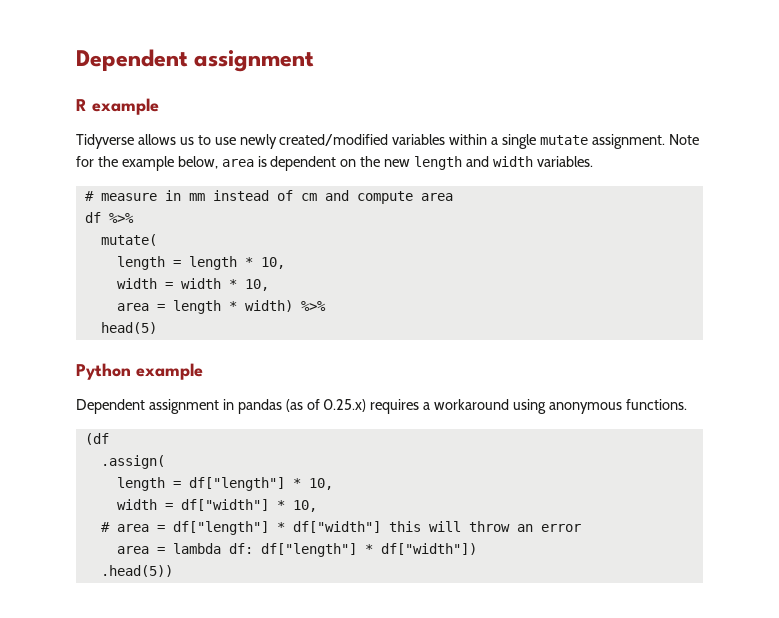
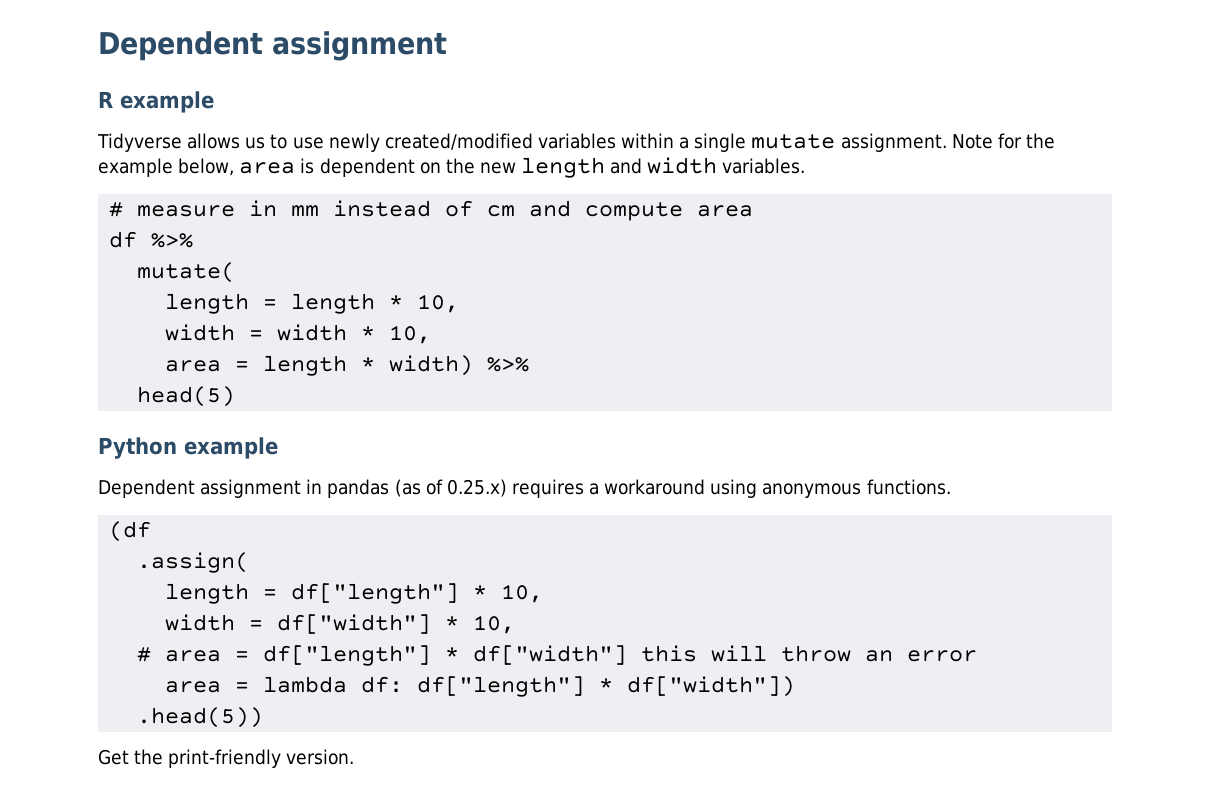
(173, 571) none -> [98,749,355,768] // Get the print-friendly version.

